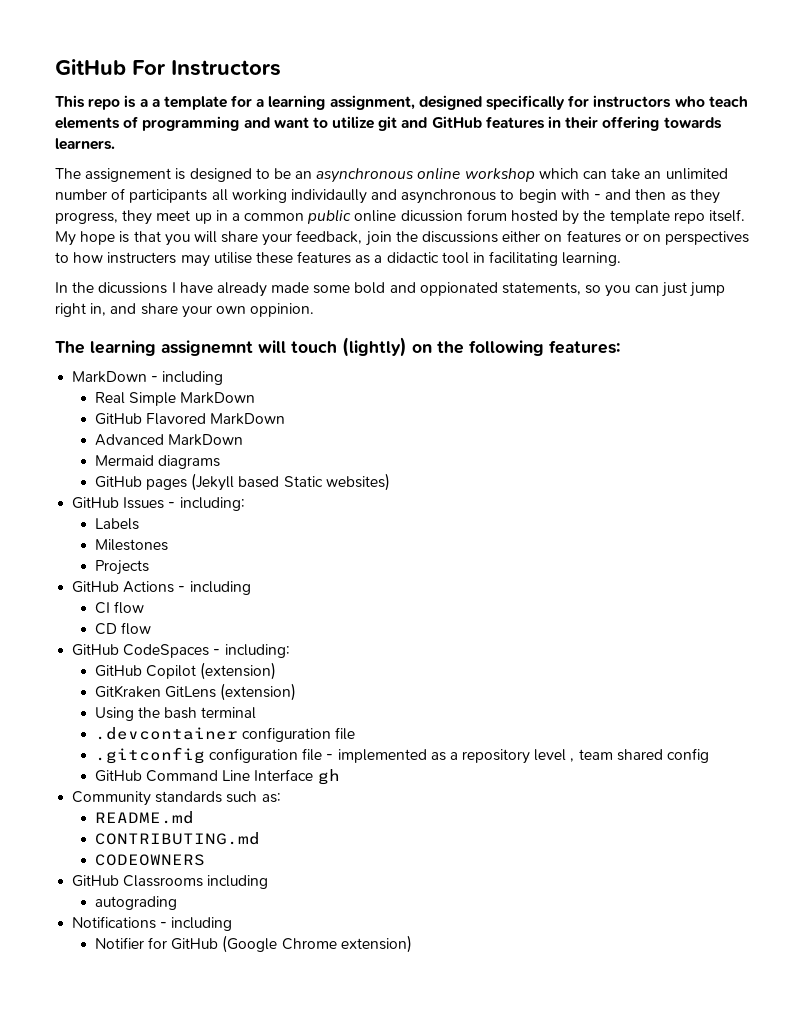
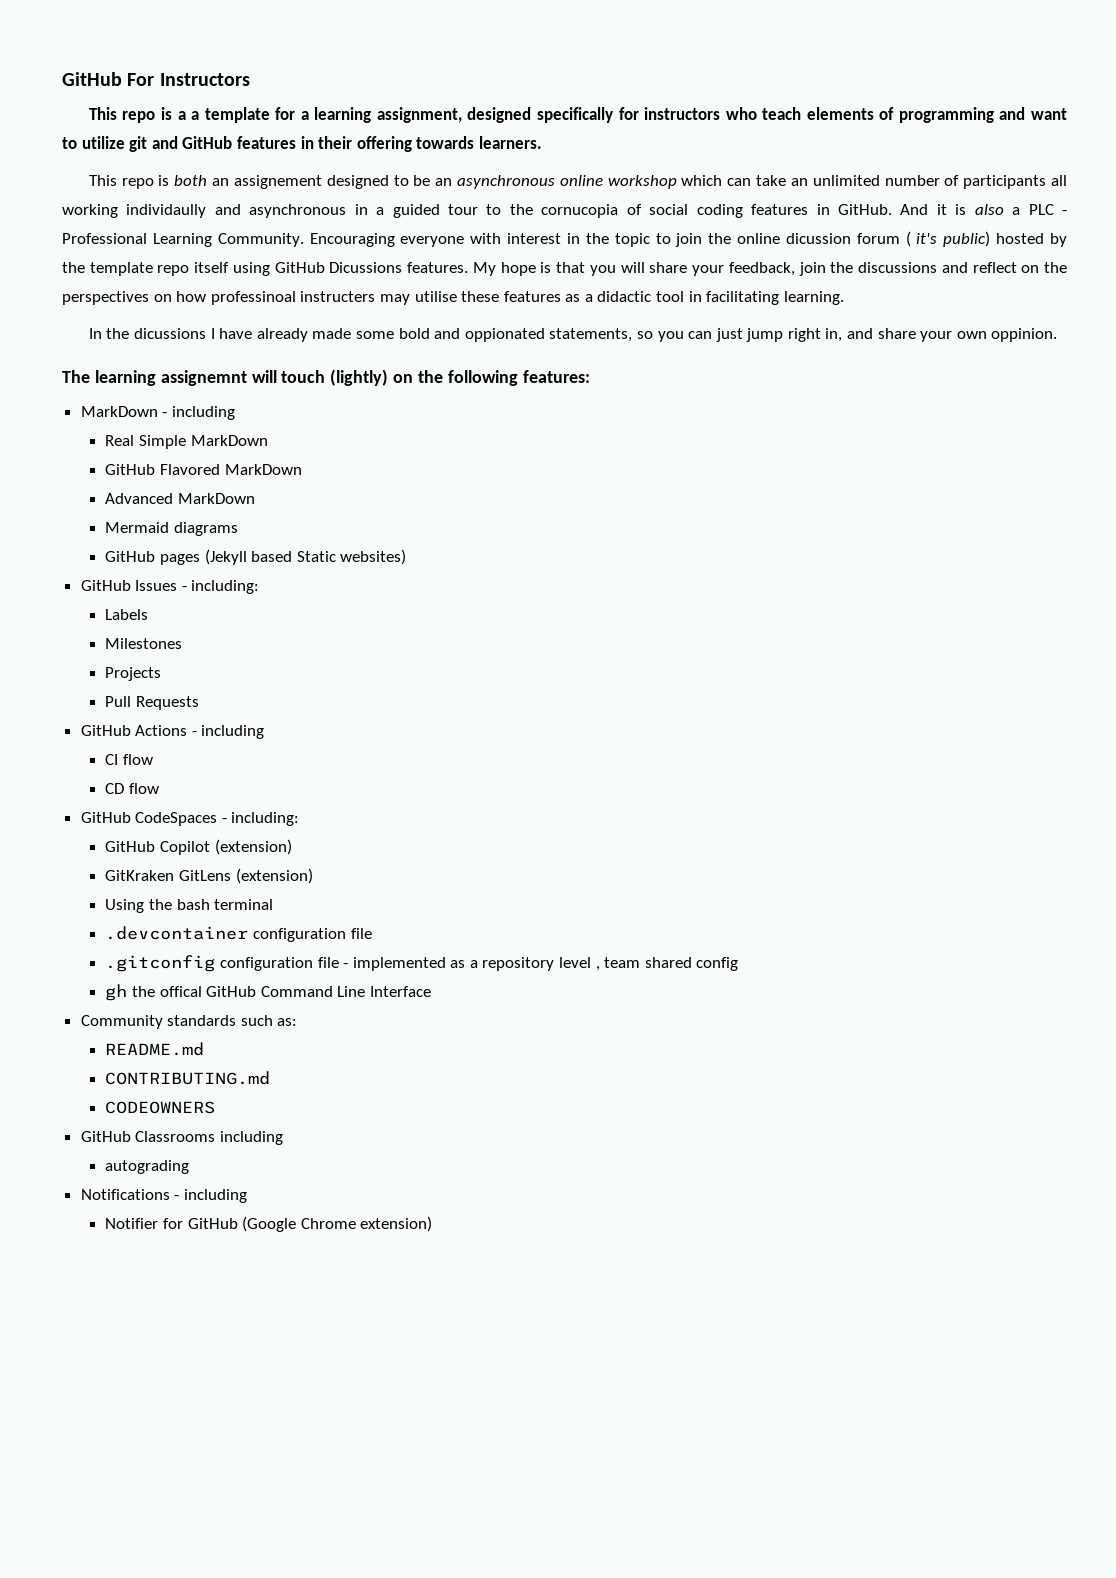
[55,168,186,182] The assignement is -> [88,175,322,189] This repo is both an assignement
[500,189,720,204] [55,209,507,225] to begin with - and then as they progress, they meet up in a common public online dicussion forum -> [354,204,1067,218] [62,231,991,247] in a guided tour to the cornucopia of social coding features in GitHub. And it is also a PLC - Professional Learning Community. Encouraging everyone with interest in the topic to join the online dicussion forum ( it's public)
[708,209,745,222] itself. -> [194,262,469,276] itself using GitHub Dicussions features.
[502,230,750,245] [55,252,104,263] either on features or on perspectives to how -> [941,262,1068,273] [62,291,296,305] and reflect on the perspectives on how professinoal
(149, 567) none -> [105,696,199,710] // Pull Requests
(710, 755) none -> [105,984,202,1001] gh the offical
[317,769,340,785] gh -> (431, 991) none

